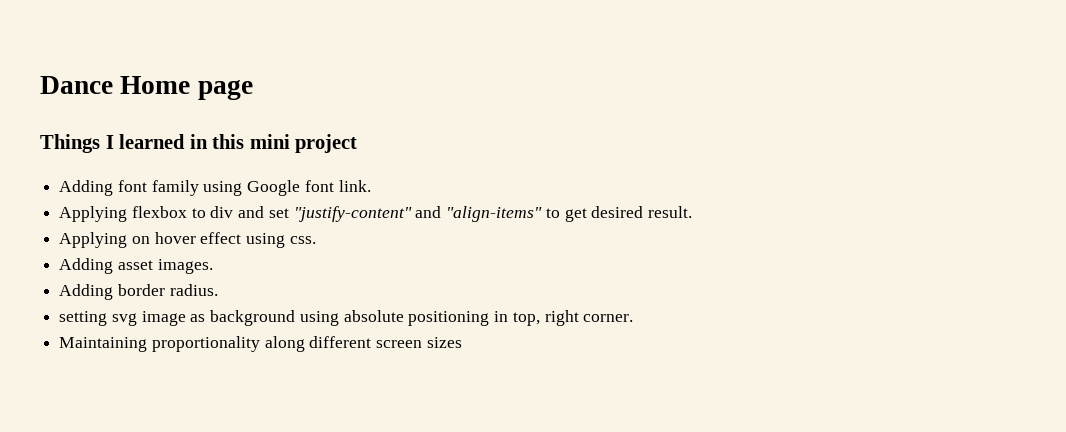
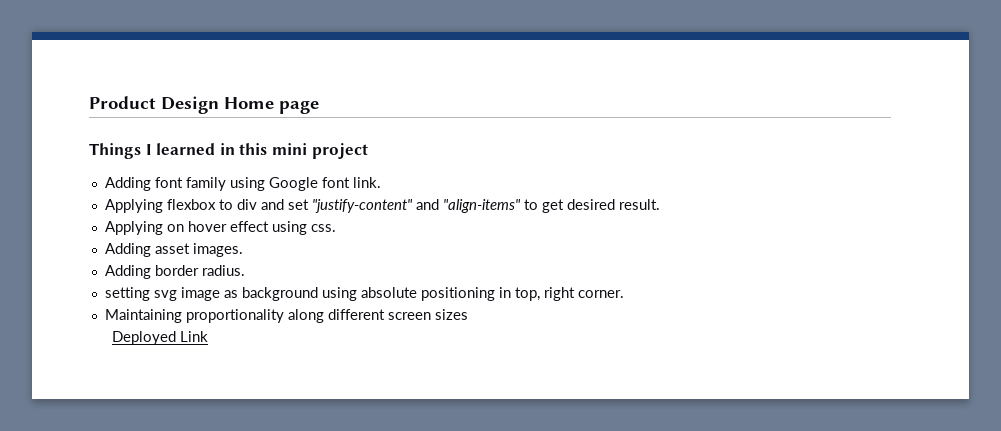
[40,76,113,94] Dance -> [89,96,219,114] Product Design
(462, 342) none -> [112,331,209,345] // Deployed Link

